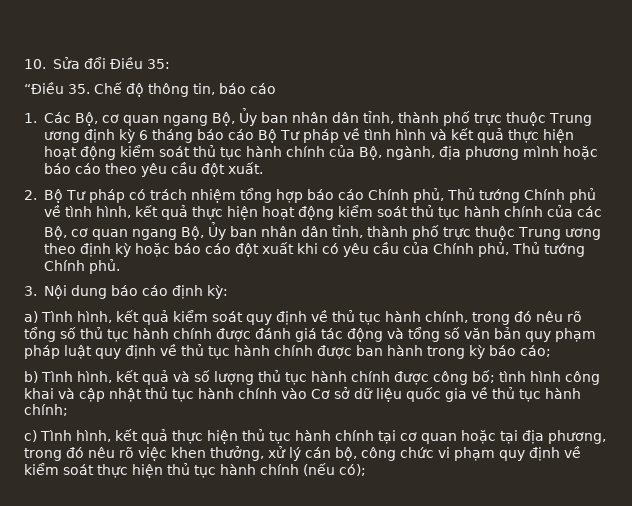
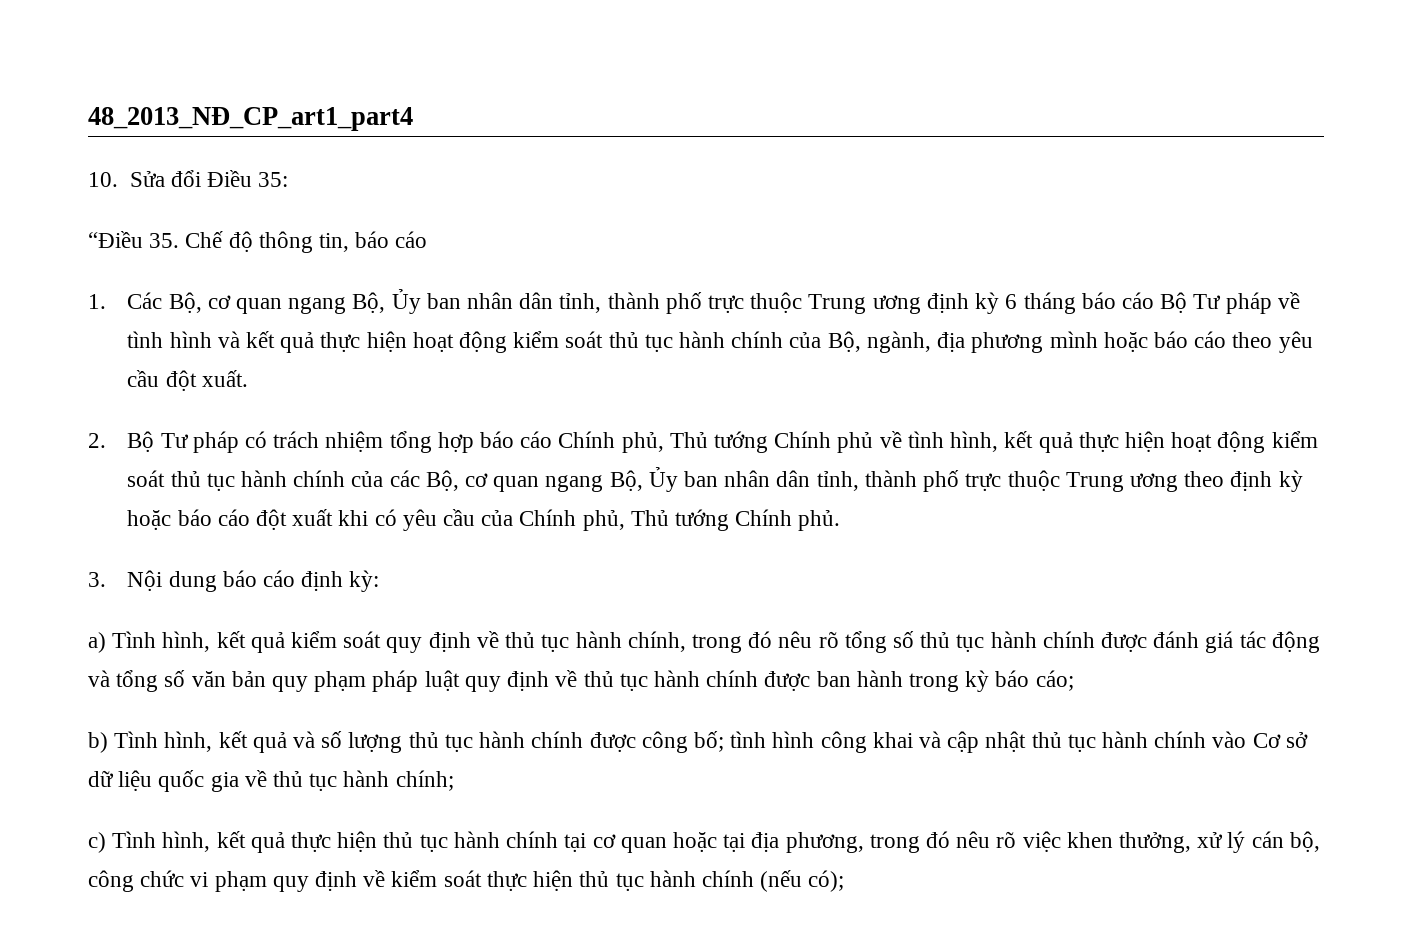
(24, 64) none -> [88,107,413,131] 48_2013_NĐ_CP_art1_part4 //

